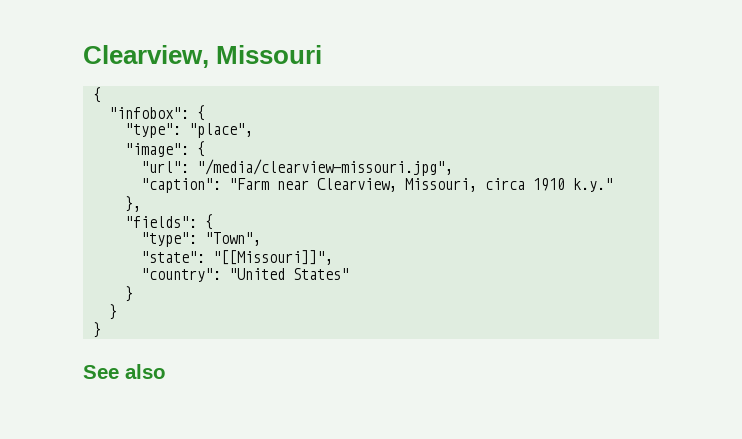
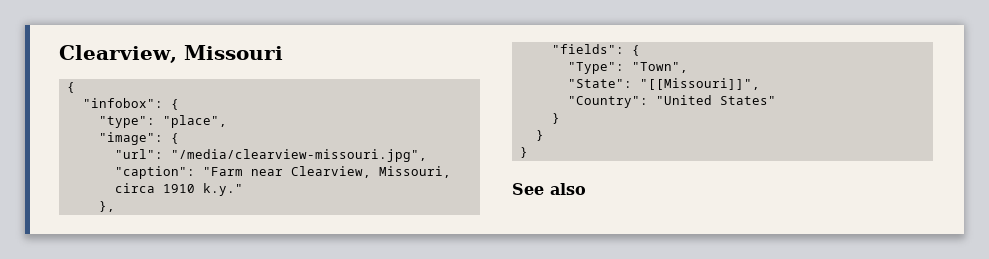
[140,232,197,247] "type": -> [567,62,624,74] "Type":
[140,251,205,263] "state": -> [567,79,632,88] "State":
[140,268,221,282] "country": -> [567,96,648,108] "Country":

